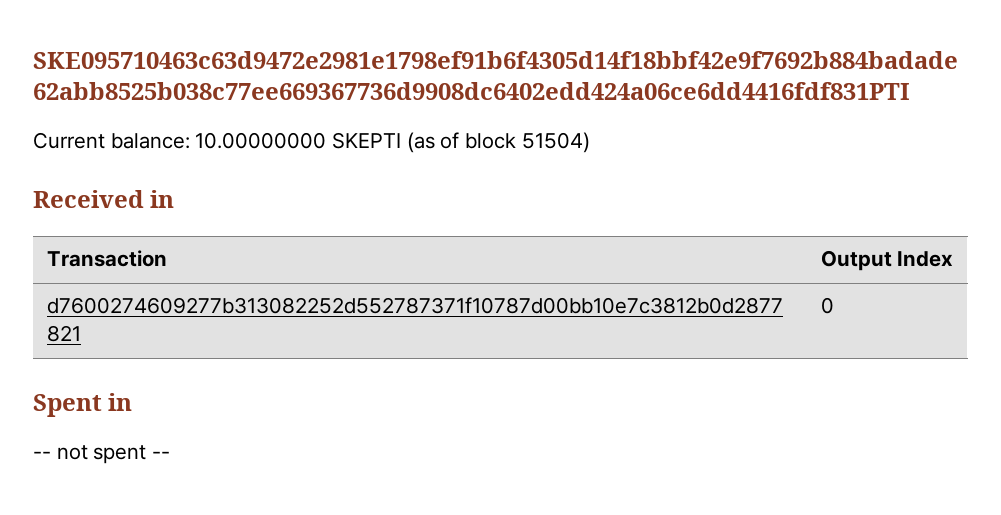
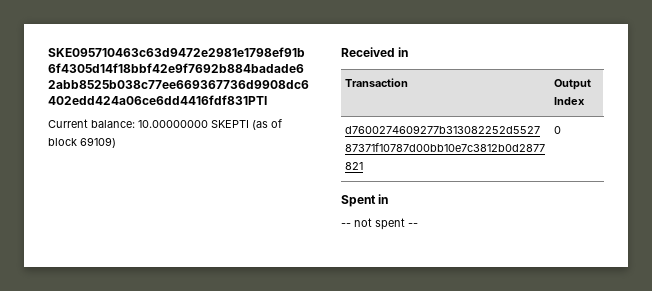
[521,132,590,153] 51504) -> [80,137,116,148] 69109)

